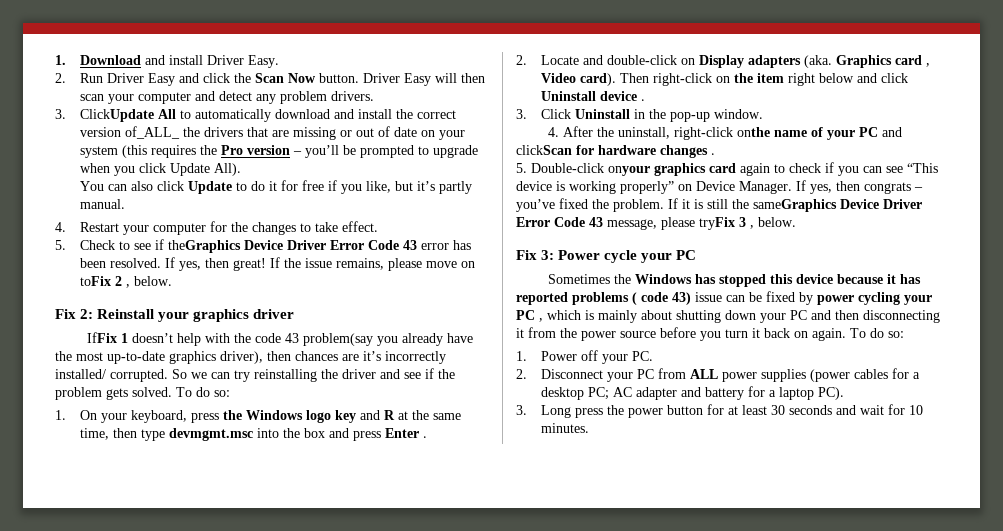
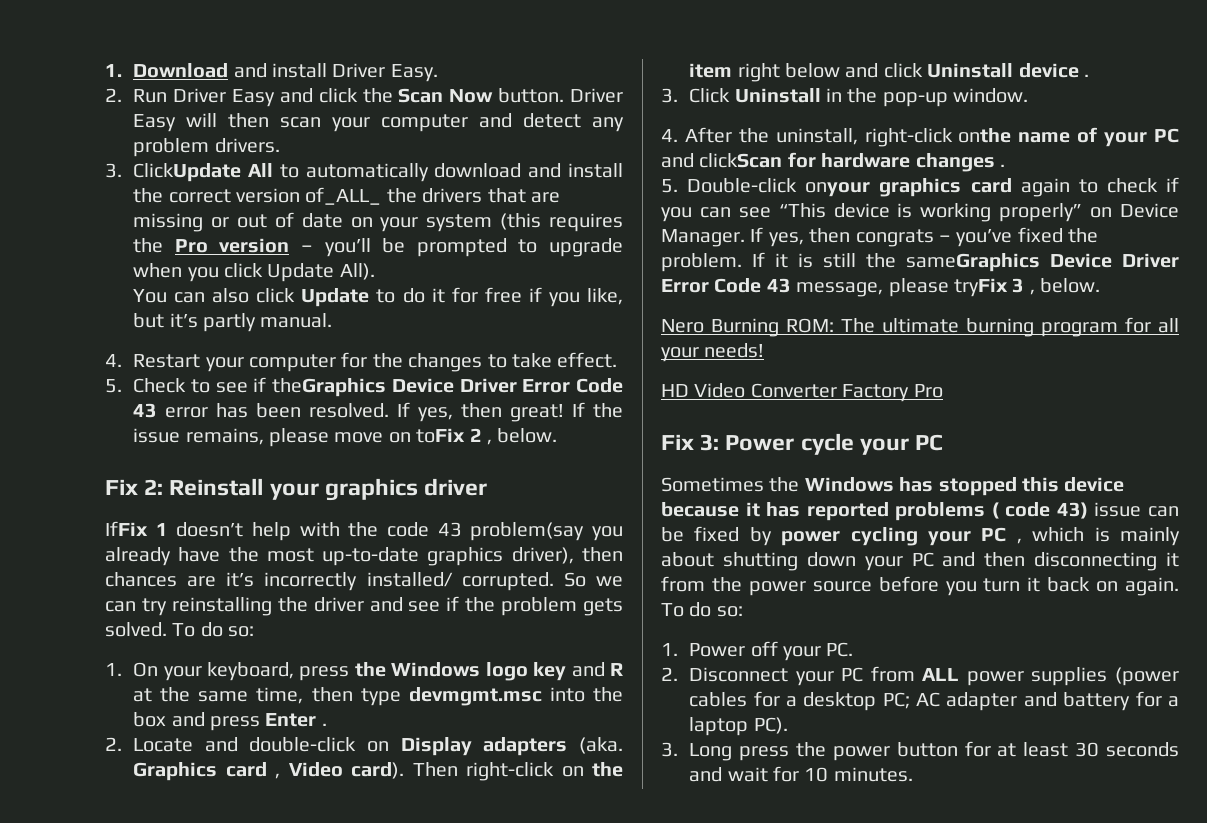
(796, 222) none -> [661,317,1179,337] [661,343,765,362] [661,383,943,402] // Nero Burning ROM: The ultimate burning program for all your needs! // HD Video Converter Factory Pro

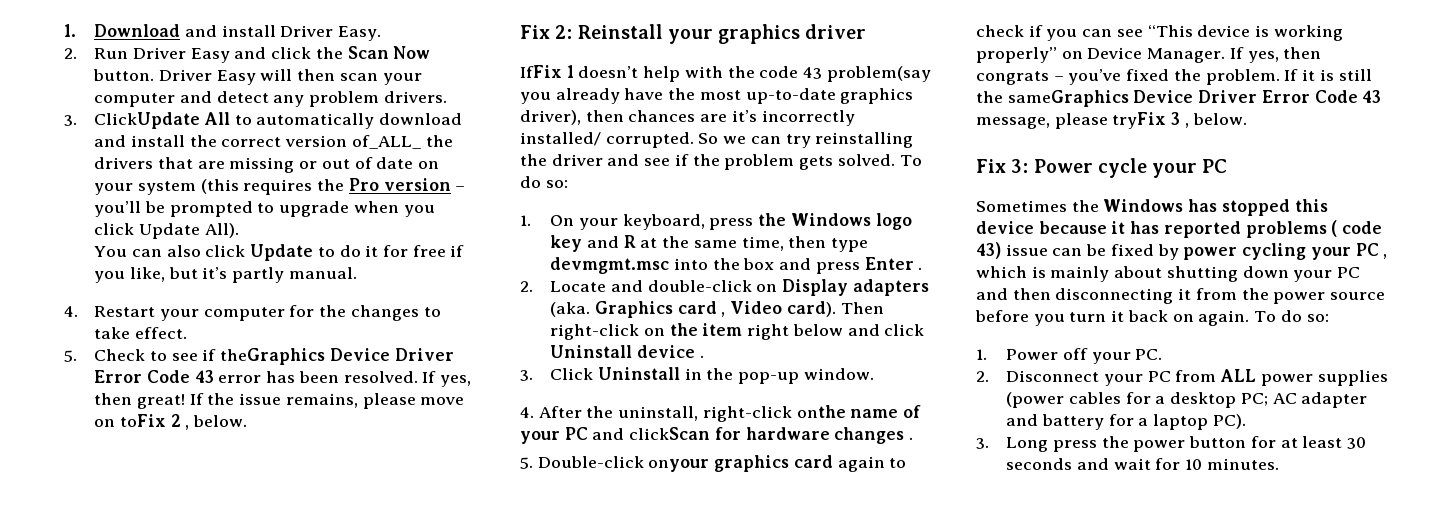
[661,317,1179,337] [661,343,765,362] [661,383,943,402] // Nero Burning ROM: The ultimate burning program for all your needs! // HD Video Converter Factory Pro -> (1247, 119) none

